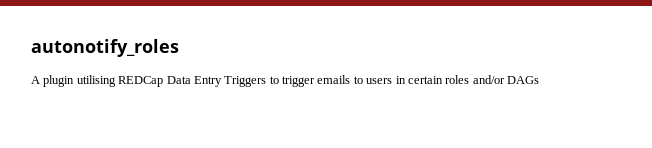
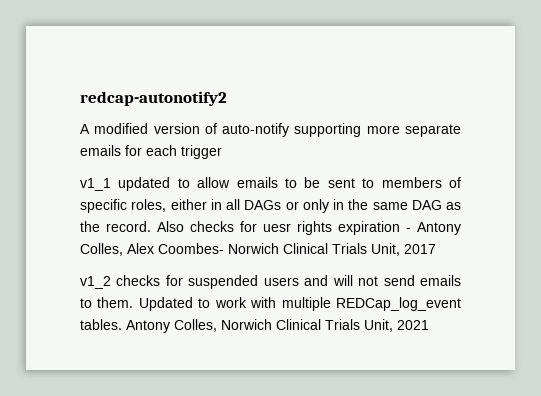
[31,39,179,57] autonotify_roles -> [80,91,227,106] redcap-autonotify2
[43,75,539,87] plugin utilising REDCap Data Entry Triggers to trigger emails to users in certain roles and/or DAGs -> [94,123,461,137] [80,145,222,159] [80,177,461,191] [80,199,461,213] [80,221,461,235] [80,243,436,256] [80,275,462,289] [80,297,461,311] [80,319,429,333] modified version of auto-notify supporting more separate emails for each trigger // v1_1 updated to allow emails to be sent to members of specific roles, either in all DAGs or only in the same DAG as the record. Also checks for uesr rights expiration - Antony Colles, Alex Coombes- Norwich Clinical Trials Unit, 2017 // v1_2 checks for suspended users and will not send emails to them. Updated to work with multiple REDCap_log_event tables. Antony Colles, Norwich Clinical Trials Unit, 2021

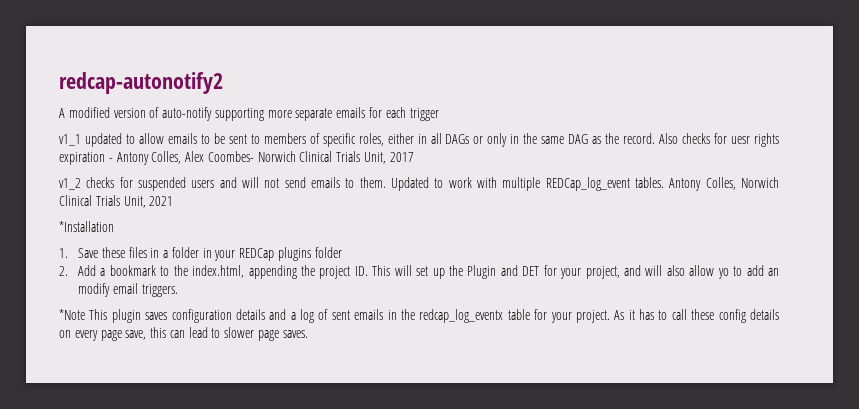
(429, 325) none -> [59,221,114,232] [59,247,342,261] [59,265,779,279] [77,283,178,297] [59,309,779,323] [59,327,308,341] // *Installation // 1. Save these files in a folder in your REDCap plugins folder // 2. Add a bookmark to the index.html, appending the project ID. This will set up the Plugin and DET for your project, and will also allow yo to add an modify email triggers. // *Note This plugin saves configuration details and a log of sent emails in the redcap_log_eventx table for your project. As it has to call these config details on every page save, this can lead to slower page saves.

